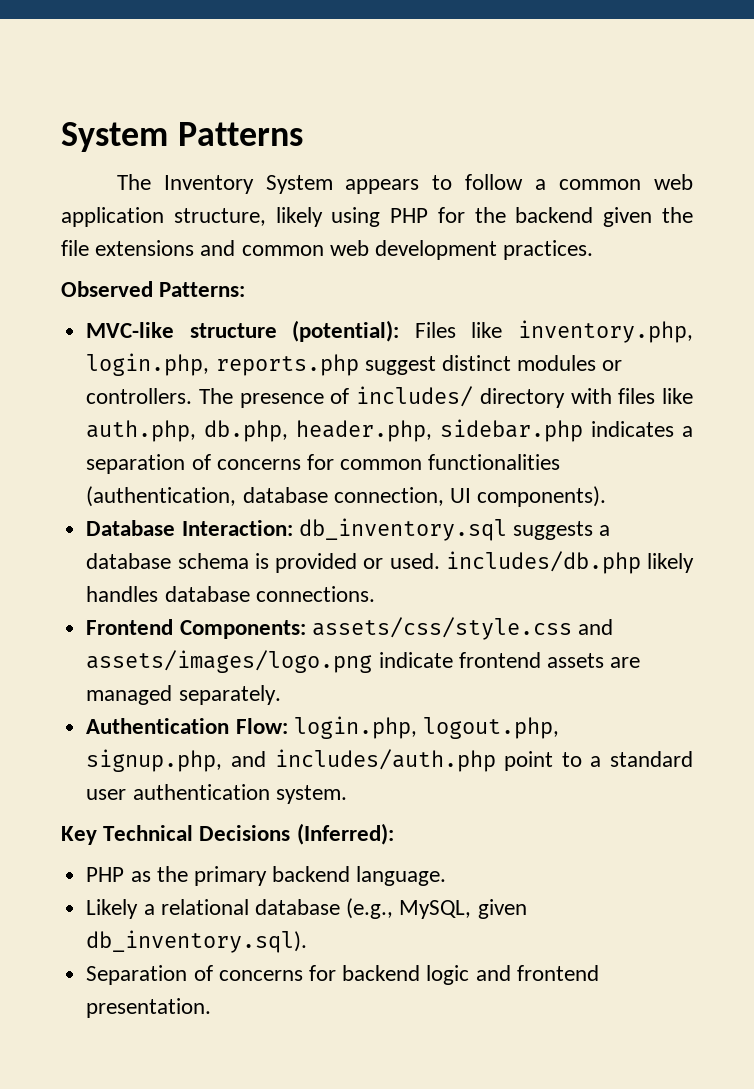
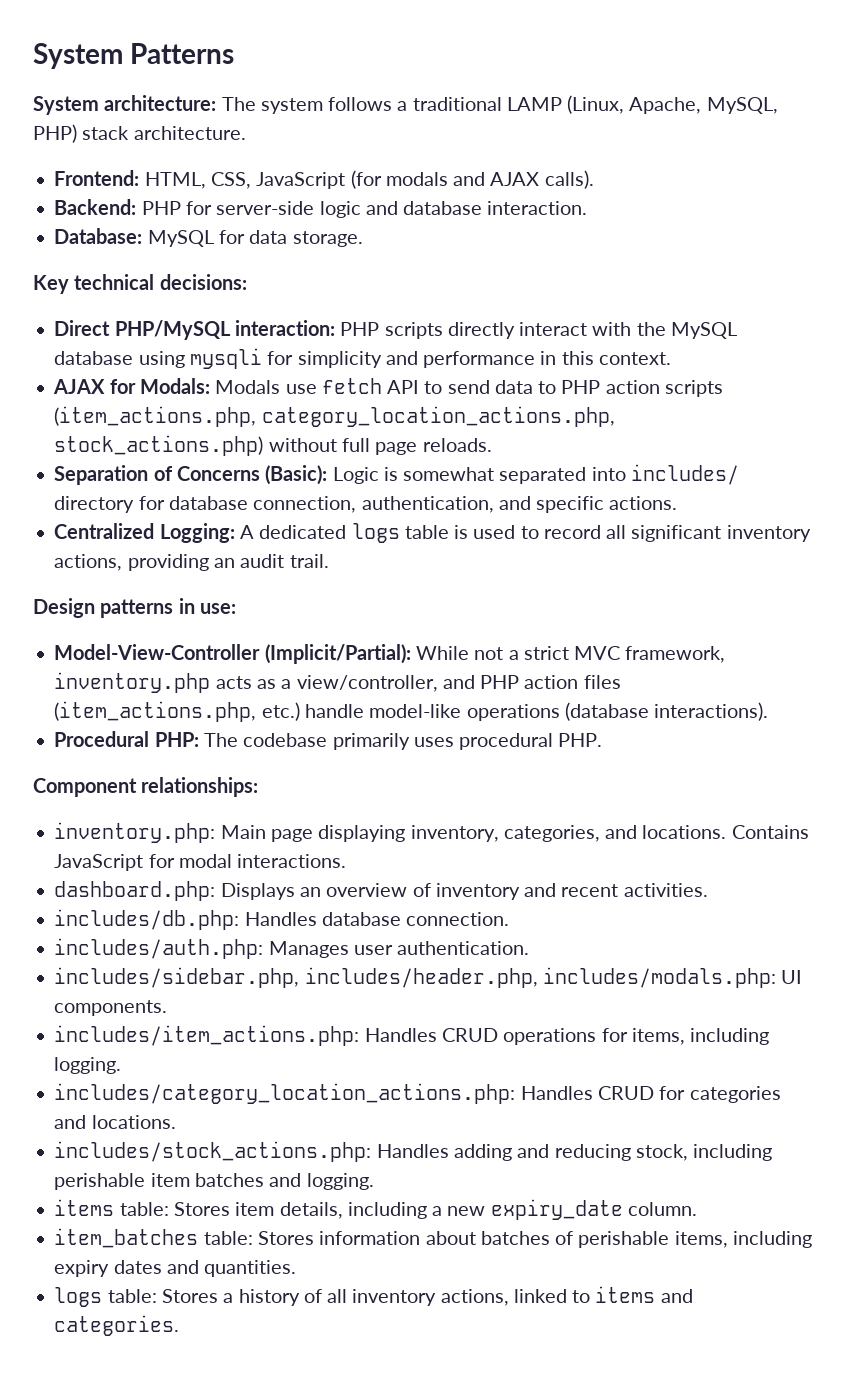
[116,174,693,194] [61,207,693,227] [61,240,594,260] [61,281,246,297] [86,320,693,343] [86,353,623,376] [86,386,693,408] [86,419,693,442] [86,454,561,474] [86,486,607,507] [86,518,611,541] [86,551,694,574] [86,586,375,602] [86,617,613,640] [86,650,641,673] [86,685,281,705] [86,716,559,739] [86,749,693,772] [86,784,347,804] [61,823,394,845] [86,866,447,886] [86,898,527,919] [86,930,308,953] [86,965,599,985] [86,998,212,1018] The Inventory System appears to follow a common web application structure, likely using PHP for the backend given the file extensions and common web development practices. // Observed Patterns: // MVC-like structure (potential): Files like inventory.php, login.php, reports.php suggest distinct modules or controllers. The presence of includes/ directory with files like auth.php, db.php, header.php, sidebar.php indicates a separation of concerns for common functionalities (authentication, database connection, UI components). // Database Interaction: db_inventory.sql suggests a database schema is provided or used. includes/db.php likely handles database connections. // Frontend Components: assets/css/style.css and assets/images/logo.png indicate frontend assets are managed separately. // Authentication Flow: login.php, logout.php, signup.php, and includes/auth.php point to a standard user authentication system. // Key Technical Decisions (Inferred): // PHP as the primary backend language. // Likely a relational database (e.g., MySQL, given db_inventory.sql). // Separation of concerns for backend logic and frontend presentation. -> [33,95,778,115] [33,124,246,143] [54,170,594,189] [54,199,588,218] [54,228,363,247] [33,274,247,294] [54,320,737,340] [54,348,671,369] [53,378,723,397] [54,406,615,427] [54,435,492,456] [54,464,739,485] [54,496,678,513] [54,523,811,543] [54,554,329,571] [33,598,236,618] [54,644,726,664] [54,672,621,693] [54,701,769,722] [54,731,603,750] [33,777,259,797] [54,822,809,843] [54,854,347,871] [54,881,708,901] [54,909,510,930] [54,938,530,959] [54,967,803,988] [54,1000,168,1016] [54,1025,770,1046] [54,1057,122,1074] [54,1083,781,1104] [54,1115,176,1129] [54,1141,773,1162] [54,1173,374,1190] [54,1199,697,1220] [54,1228,812,1248] [54,1260,297,1277] [54,1286,693,1307] [54,1315,180,1336] System architecture: The system follows a traditional LAMP (Linux, Apache, MySQL, PHP) stack architecture. // Frontend: HTML, CSS, JavaScript (for modals and AJAX calls). // Backend: PHP for server-side logic and database interaction. // Database: MySQL for data storage. // Key technical decisions: // Direct PHP/MySQL interaction: PHP scripts directly interact with the MySQL database using mysqli for simplicity and performance in this context. // AJAX for Modals: Modals use fetch API to send data to PHP action scripts (item_actions.php, category_location_actions.php, stock_actions.php) without full page reloads. // Separation of Concerns (Basic): Logic is somewhat separated into includes/ directory for database connection, authentication, and specific actions. // Centralized Logging: A dedicated logs table is used to record all significant inventory actions, providing an audit trail. // Design patterns in use: // Model-View-Controller (Implicit/Partial): While not a strict MVC framework, inventory.php acts as a view/controller, and PHP action files (item_actions.php, etc.) handle model-like operations (database interactions). // Procedural PHP: The codebase primarily uses procedural PHP. // Component relationships: // inventory.php: Main page displaying inventory, categories, and locations. Contains JavaScript for modal interactions. // dashboard.php: Displays an overview of inventory and recent activities. // includes/db.php: Handles database connection. // includes/auth.php: Manages user authentication. // includes/sidebar.php, includes/header.php, includes/modals.php: UI components. // includes/item_actions.php: Handles CRUD operations for items, including logging. // includes/category_location_actions.php: Handles CRUD for categories and locations. // includes/stock_actions.php: Handles adding and reducing stock, including perishable item batches and logging. // items table: Stores item details, including a new expiry_date column. // item_batches table: Stores information about batches of perishable items, including expiry dates and quantities. // logs table: Stores a history of all inventory actions, linked to items and categories.

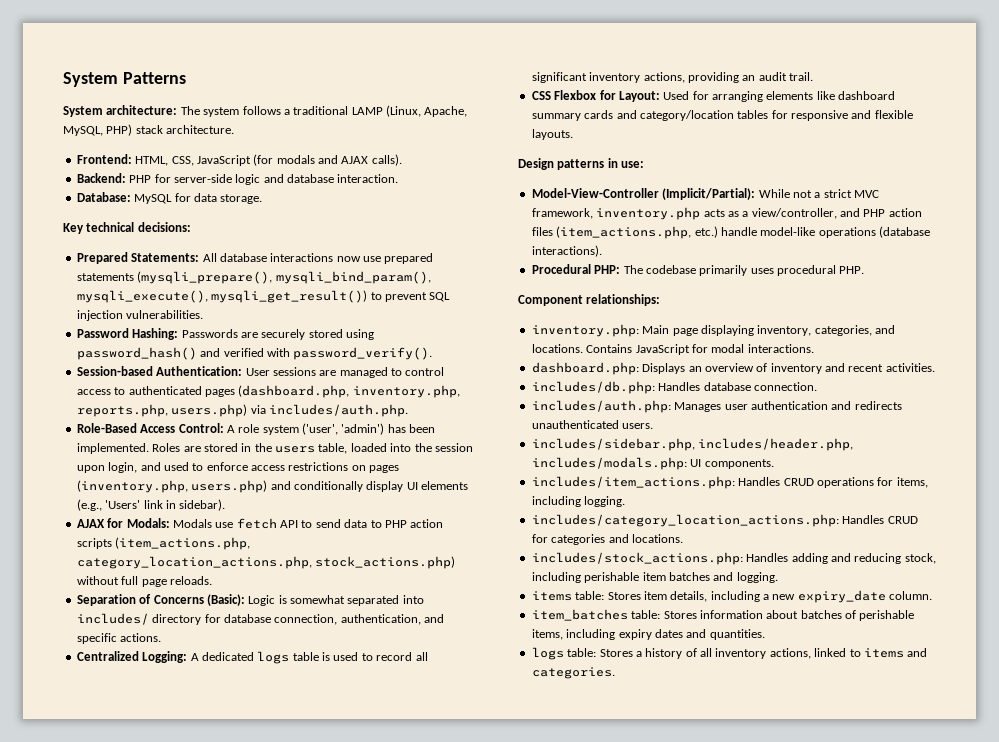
[54,320,737,340] [54,348,671,369] Direct PHP/MySQL interaction: PHP scripts directly interact with the MySQL database using mysqli for simplicity and performance in this context. -> [76,252,434,264] [76,271,431,284] [76,290,451,303] [76,310,204,321] [76,328,374,340] [76,347,433,360] [76,366,445,378] [76,385,460,398] [76,404,408,417] [76,423,436,435] [76,443,473,454] [76,462,400,473] [76,480,468,493] [76,499,226,511] Prepared Statements: All database interactions now use prepared statements (mysqli_prepare(), mysqli_bind_param(), mysqli_execute(), mysqli_get_result()) to prevent SQL injection vulnerabilities. // Password Hashing: Passwords are securely stored using password_hash() and verified with password_verify(). // Session-based Authentication: User sessions are managed to control access to authenticated pages (dashboard.php, inventory.php, reports.php, users.php) via includes/auth.php. // Role-Based Access Control: A role system ('user', 'admin') has been implemented. Roles are stored in the users table, loaded into the session upon login, and used to enforce access restrictions on pages (inventory.php, users.php) and conditionally display UI elements (e.g., 'Users' link in sidebar).
(329, 561) none -> [531,90,896,102] [531,110,913,121] [531,129,573,140] // CSS Flexbox for Layout: Used for arranging elements like dashboard summary cards and category/location tables for responsive and flexible layouts.
[397,941,530,955] authentication. -> [750,401,902,410] [531,420,654,429] authentication and redirects unauthenticated users.

